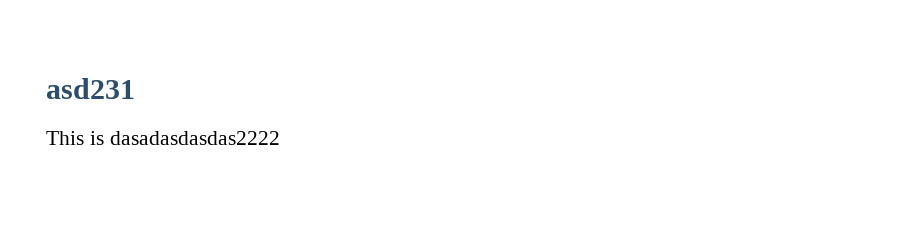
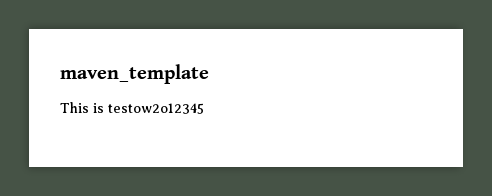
[46,78,135,99] asd231 -> [60,64,209,84] maven_template
[109,131,280,145] dasadasdasdas2222 -> [108,103,204,114] testow2o12345

